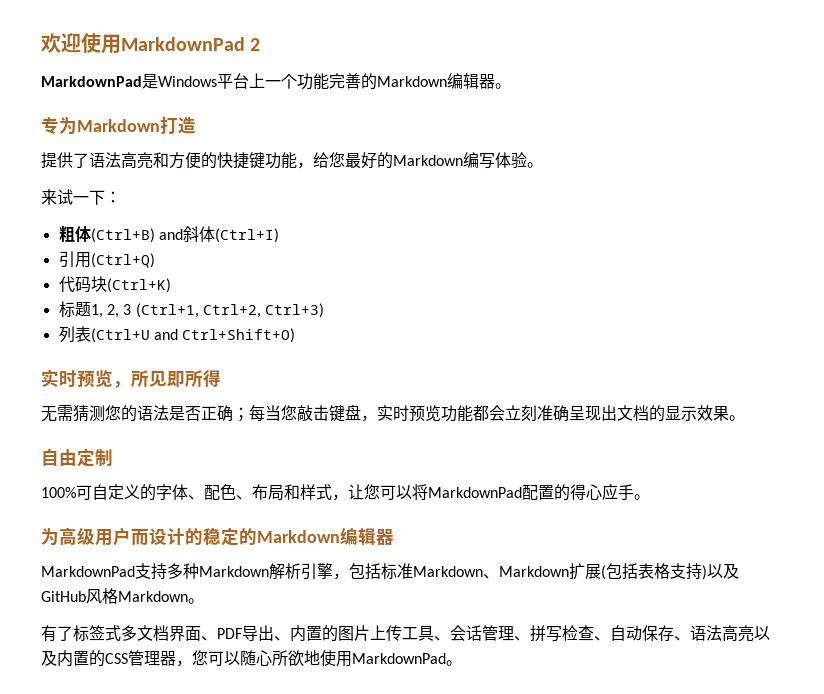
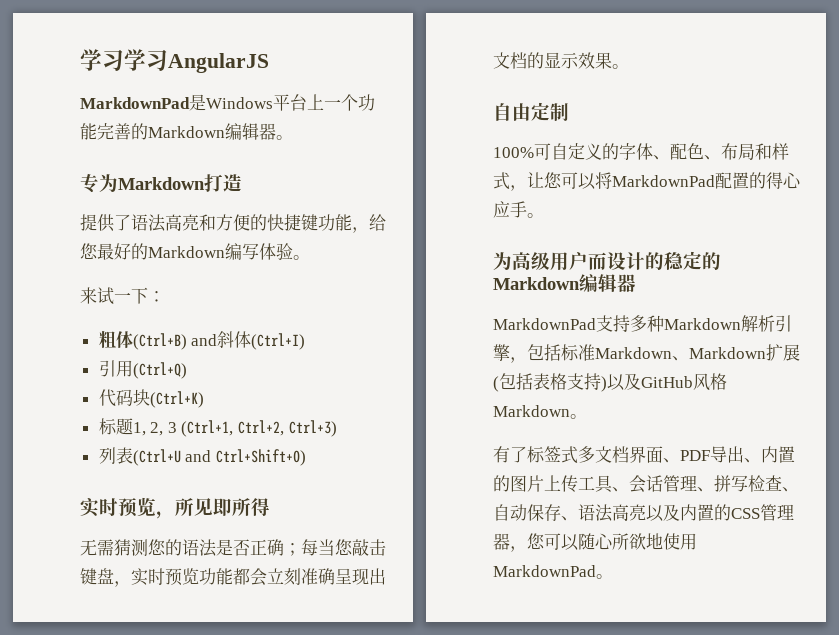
[41,33,261,54] 欢迎使用MarkdownPad 2 -> [80,49,269,73] 学习学习AngularJS

